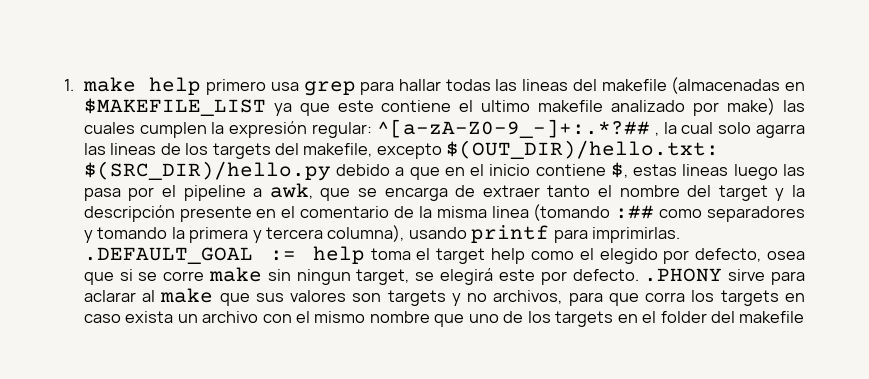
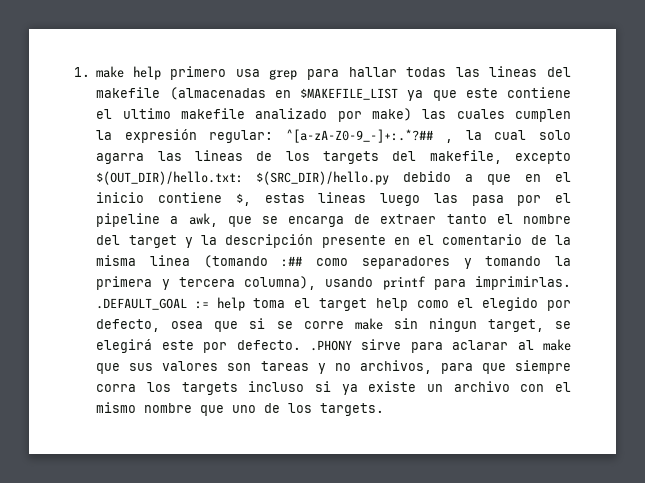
[387,290,446,306] targets -> [260,361,309,371] tareas
(639, 299) none -> [515,360,571,374] siempre
[785,293,806,302] [83,311,174,323] en caso exista -> [248,381,417,395] incluso si ya existe
[555,311,805,327] targets en el folder del makefile -> [320,403,385,416] targets.

